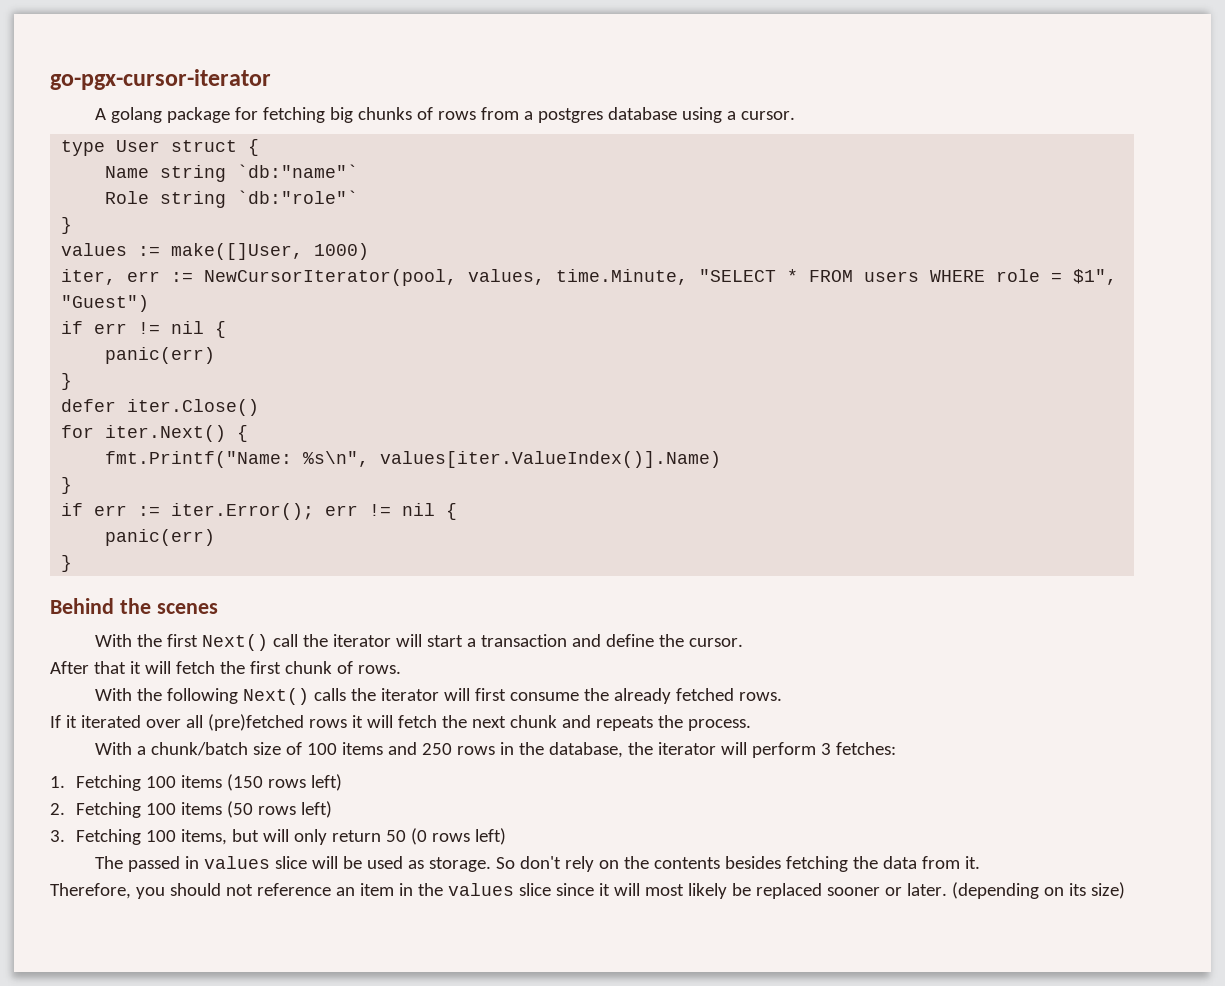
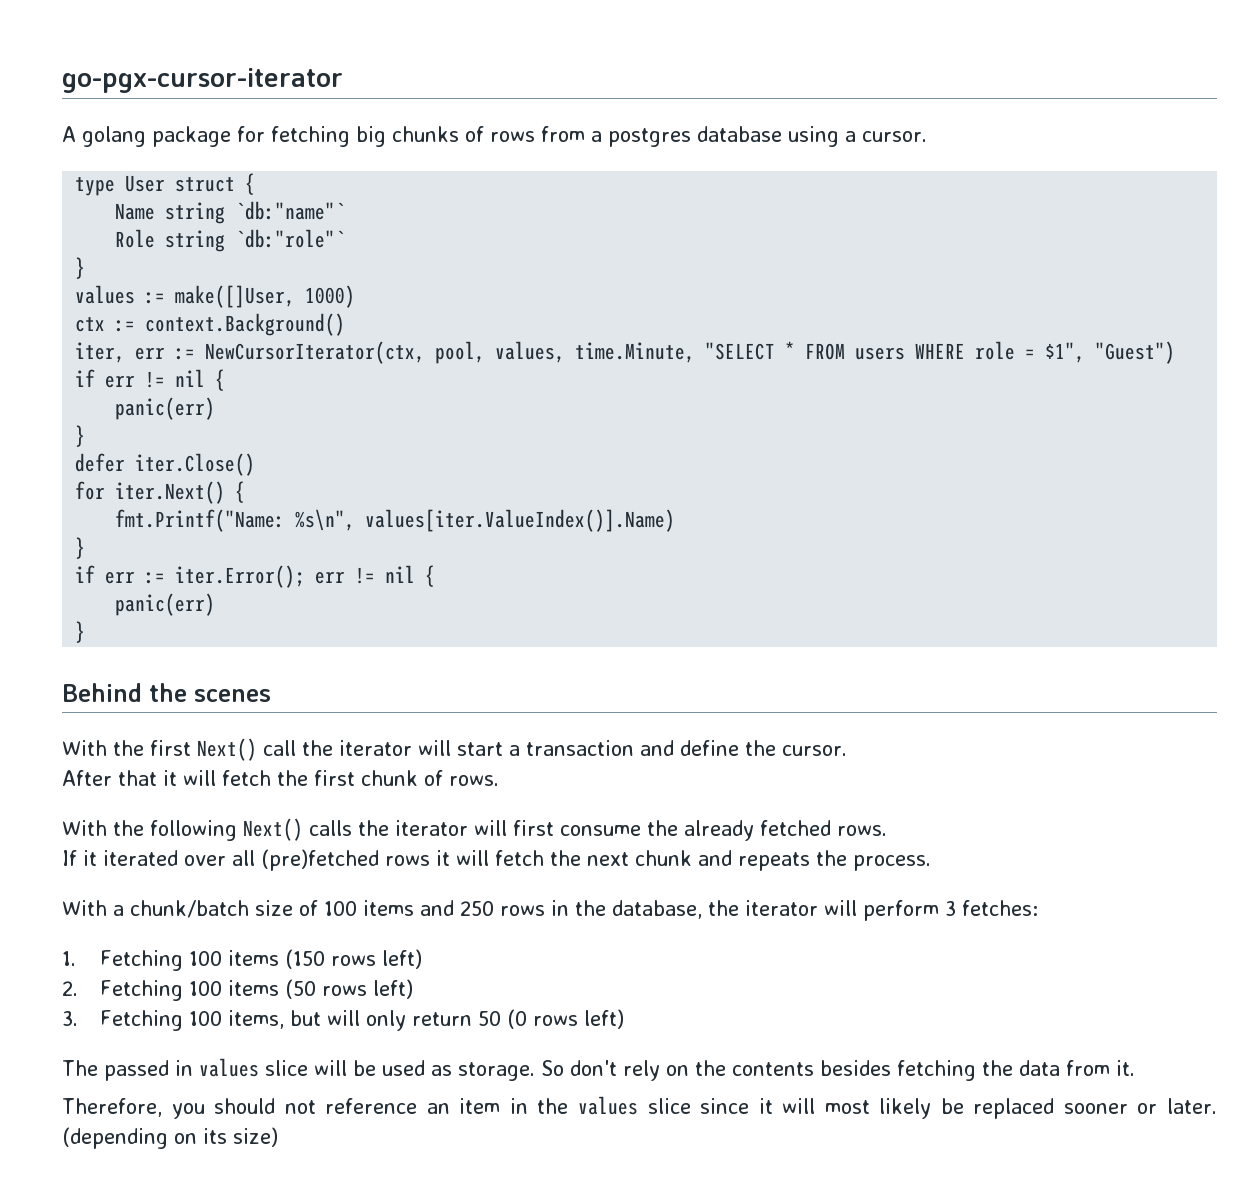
(370, 251) none -> [75,313,346,336] // ctx := context.Background()
[204,269,458,286] NewCursorIterator(pool, -> [205,341,486,364] NewCursorIterator(ctx, pool,

